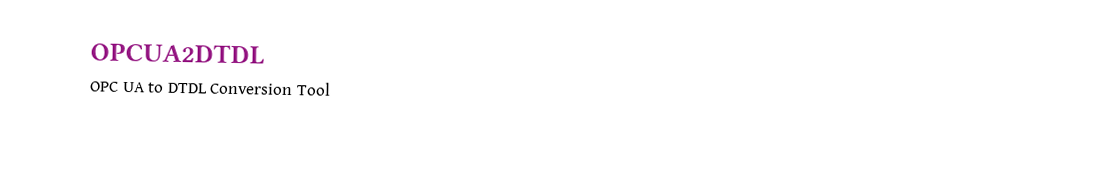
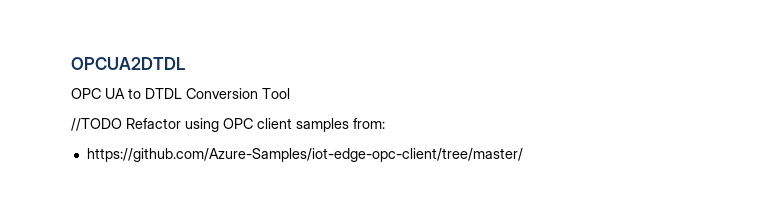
(331, 89) none -> [71,118,385,132] [86,148,523,162] // //TODO Refactor using OPC client samples from: // https://github.com/Azure-Samples/iot-edge-opc-client/tree/master/

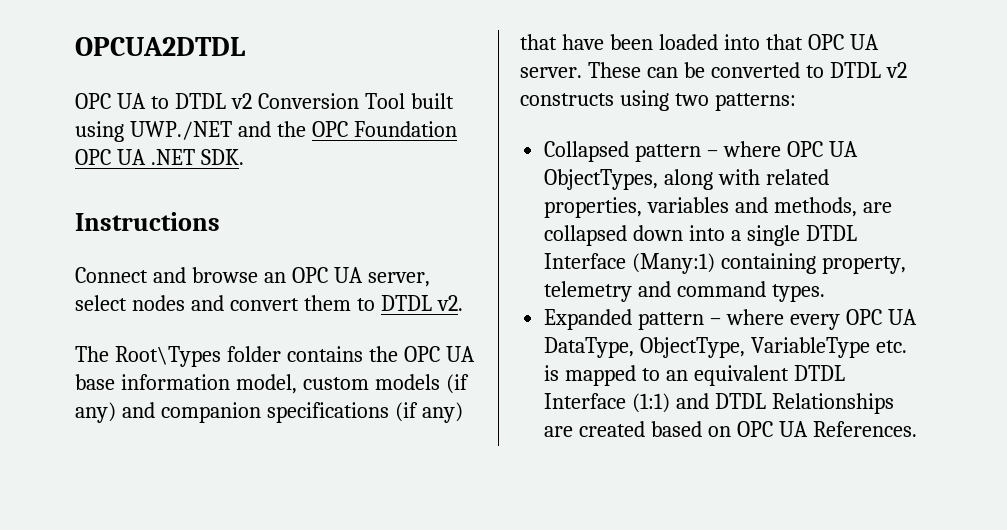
(182, 93) none -> [230,93,252,109] v2
[71,118,385,132] [86,148,523,162] // //TODO Refactor using OPC client samples from: // https://github.com/Azure-Samples/iot-edge-opc-client/tree/master/ -> [410,93,454,109] [75,121,457,142] [75,149,244,165] [75,212,220,231] [75,267,430,287] [75,295,463,311] [75,346,475,367] [75,374,469,394] [75,402,463,423] [520,34,879,50] [520,62,907,78] [520,90,796,111] [544,141,858,162] [544,169,830,190] [544,197,892,218] [544,225,857,246] [544,253,907,274] [544,281,826,302] [544,309,917,330] [544,337,908,358] [544,365,845,386] [544,393,894,414] [544,421,917,437] built using UWP./NET and the OPC Foundation OPC UA .NET SDK. // Instructions // Connect and browse an OPC UA server, select nodes and convert them to DTDL v2. // The Root\Types folder contains the OPC UA base information model, custom models (if any) and companion specifications (if any) that have been loaded into that OPC UA server. These can be converted to DTDL v2 constructs using two patterns: // Collapsed pattern – where OPC UA ObjectTypes, along with related properties, variables and methods, are collapsed down into a single DTDL Interface (Many:1) containing property, telemetry and command types. // Expanded pattern – where every OPC UA DataType, ObjectType, VariableType etc. is mapped to an equivalent DTDL Interface (1:1) and DTDL Relationships are created based on OPC UA References.

